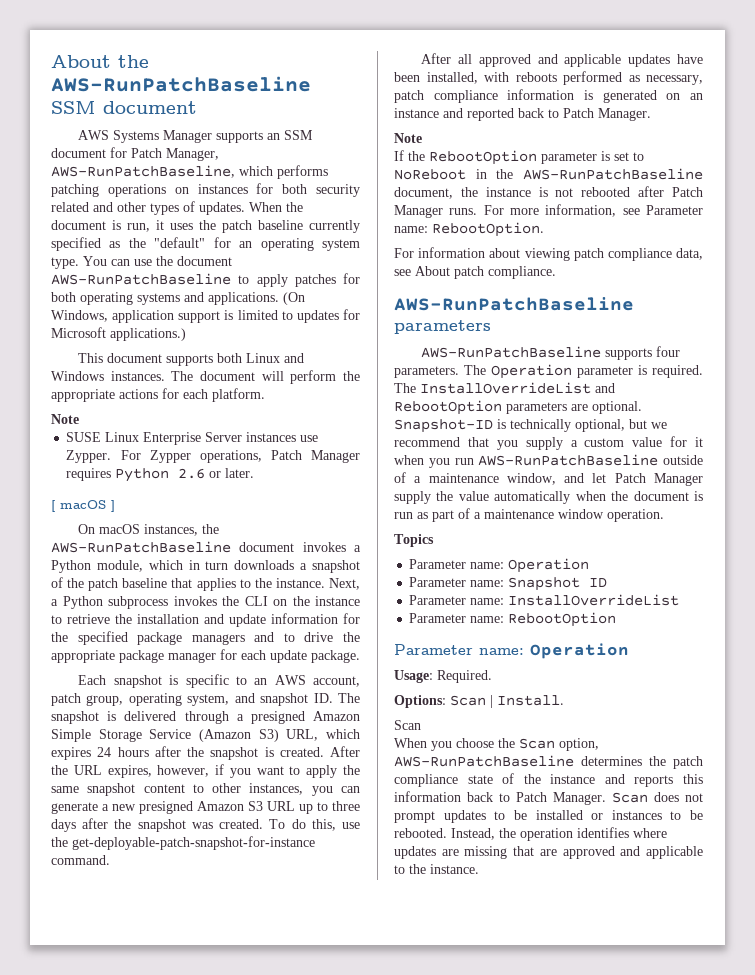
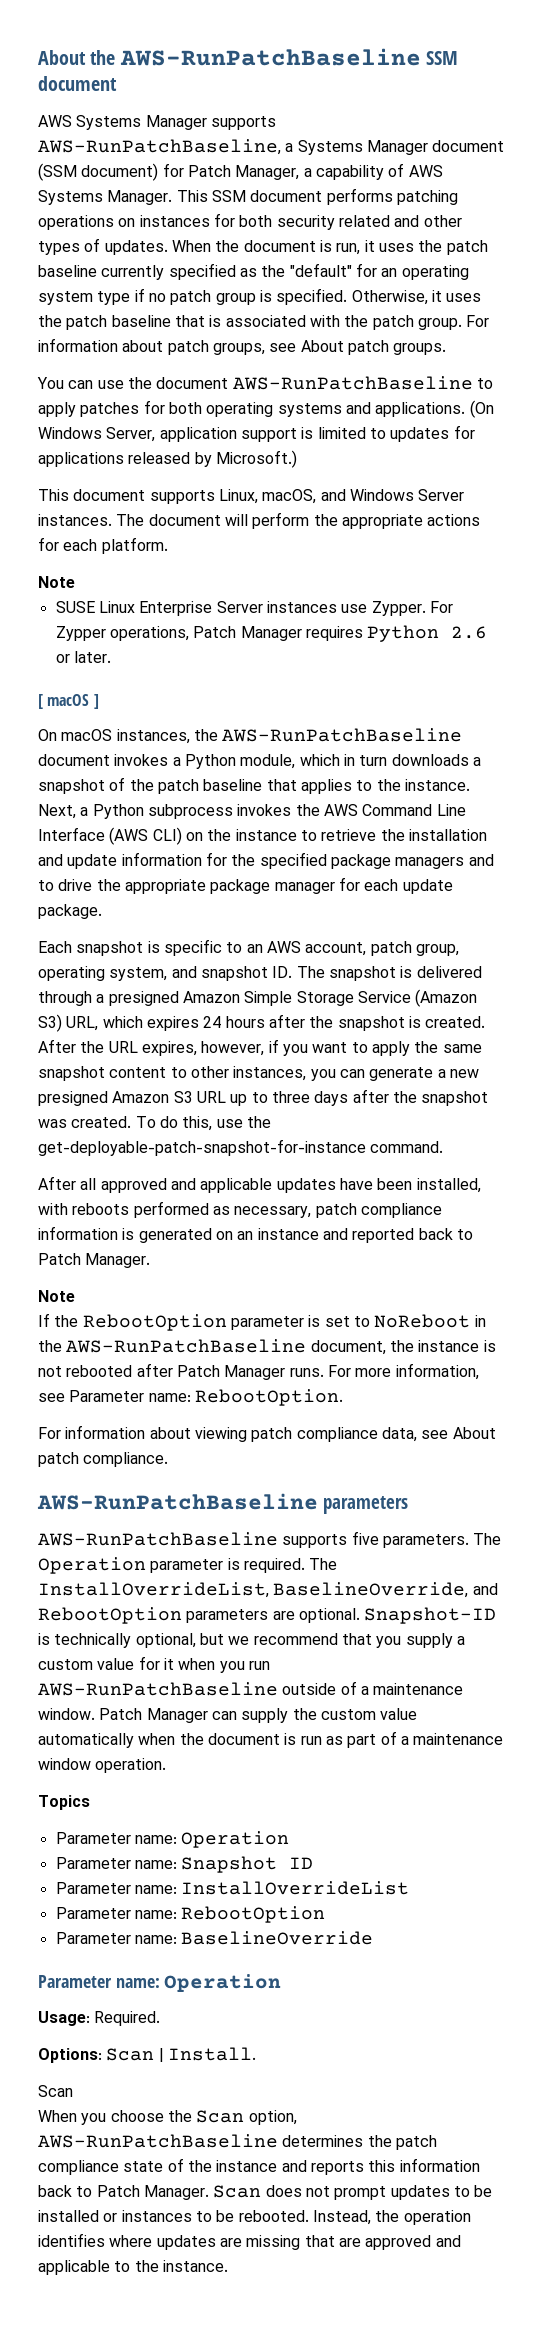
[267,130,314,140] [51,147,219,161] [51,165,273,178] an SSM document for Patch Manager, AWS-RunPatchBaseline, which -> [38,139,505,155] [38,163,443,181] [38,190,323,205] AWS-RunPatchBaseline, a Systems Manager document (SSM document) for Patch Manager, a capability of AWS Systems Manager. This SSM document
[51,257,79,269] type. -> [97,288,482,305] [38,315,490,330] [38,338,447,355] type if no patch group is specified. Otherwise, it uses the patch baseline that is associated with the patch group. For information about patch groups, see About patch groups. //
[51,310,108,322] Windows, -> [38,427,156,442] Windows Server,
[51,327,186,341] Microsoft applications.) -> [38,450,297,468] applications released by Microsoft.)
[217,353,281,363] both Linux -> [218,489,317,504] Linux, macOS,
(104, 376) none -> [418,489,465,501] Server
[244,596,268,606] CLI -> [323,804,466,816] [38,827,182,845] AWS Command Line Interface (AWS CLI)
[656,346,681,357] four -> [351,1531,379,1545] five
[420,382,591,394] InstallOverrideList -> [38,1582,469,1598] InstallOverrideList, BaselineOverride,
[506,473,703,486] window, and let Patch Manager -> [38,1708,237,1723] window. Patch Manager can
(454, 496) none -> [320,1709,376,1720] custom
(617, 619) none -> [55,1931,374,1945] // Parameter name: BaselineOverride

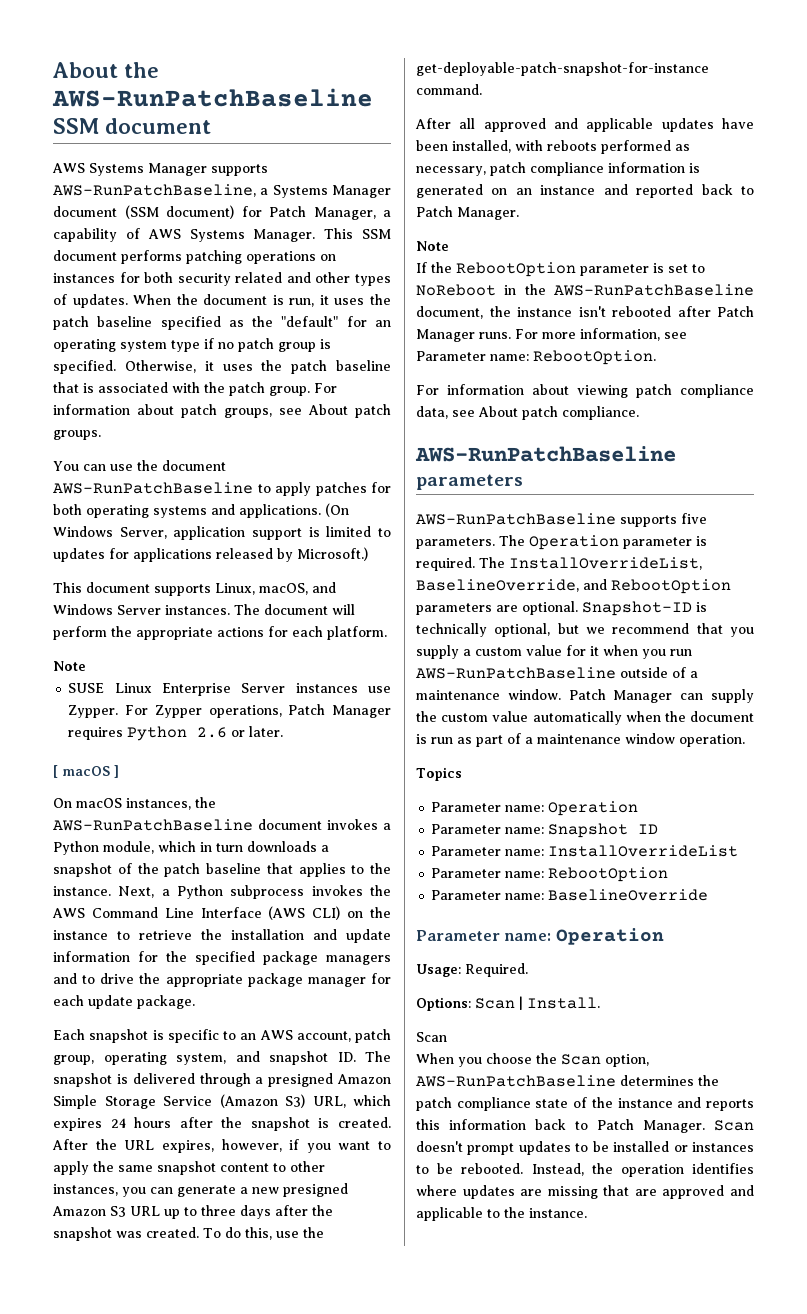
[101,265,165,280] currently -> (153, 321) none
[483,1340,496,1352] [38,1366,62,1377] is not -> [578,306,606,317] isn't
[265,2185,330,2197] does not -> [416,1141,463,1152] doesn't

